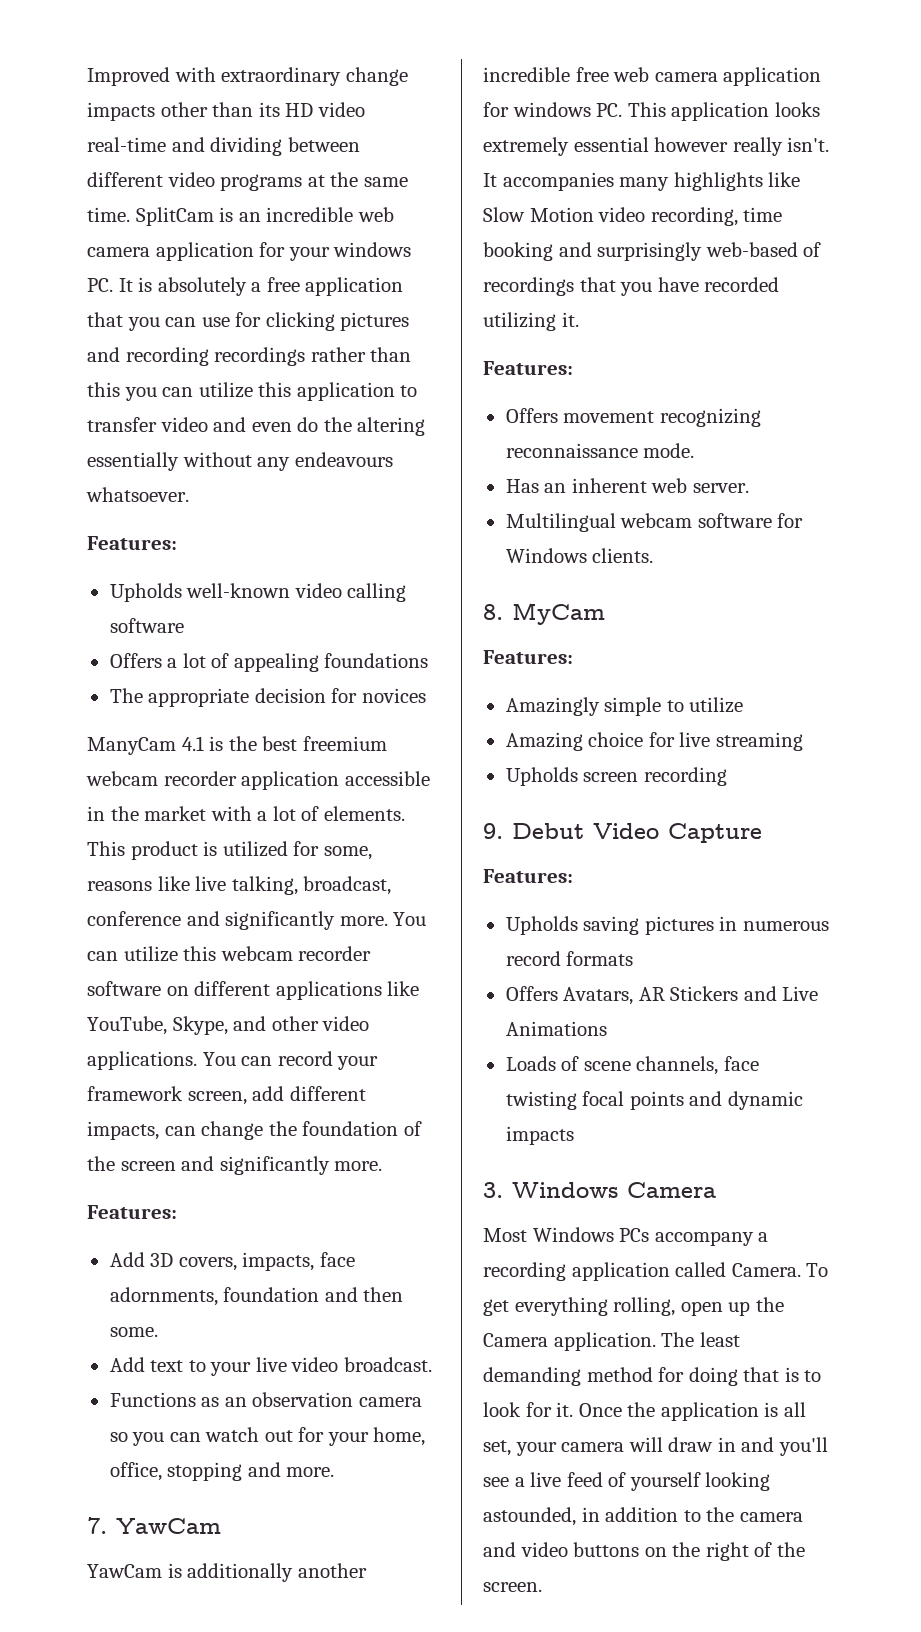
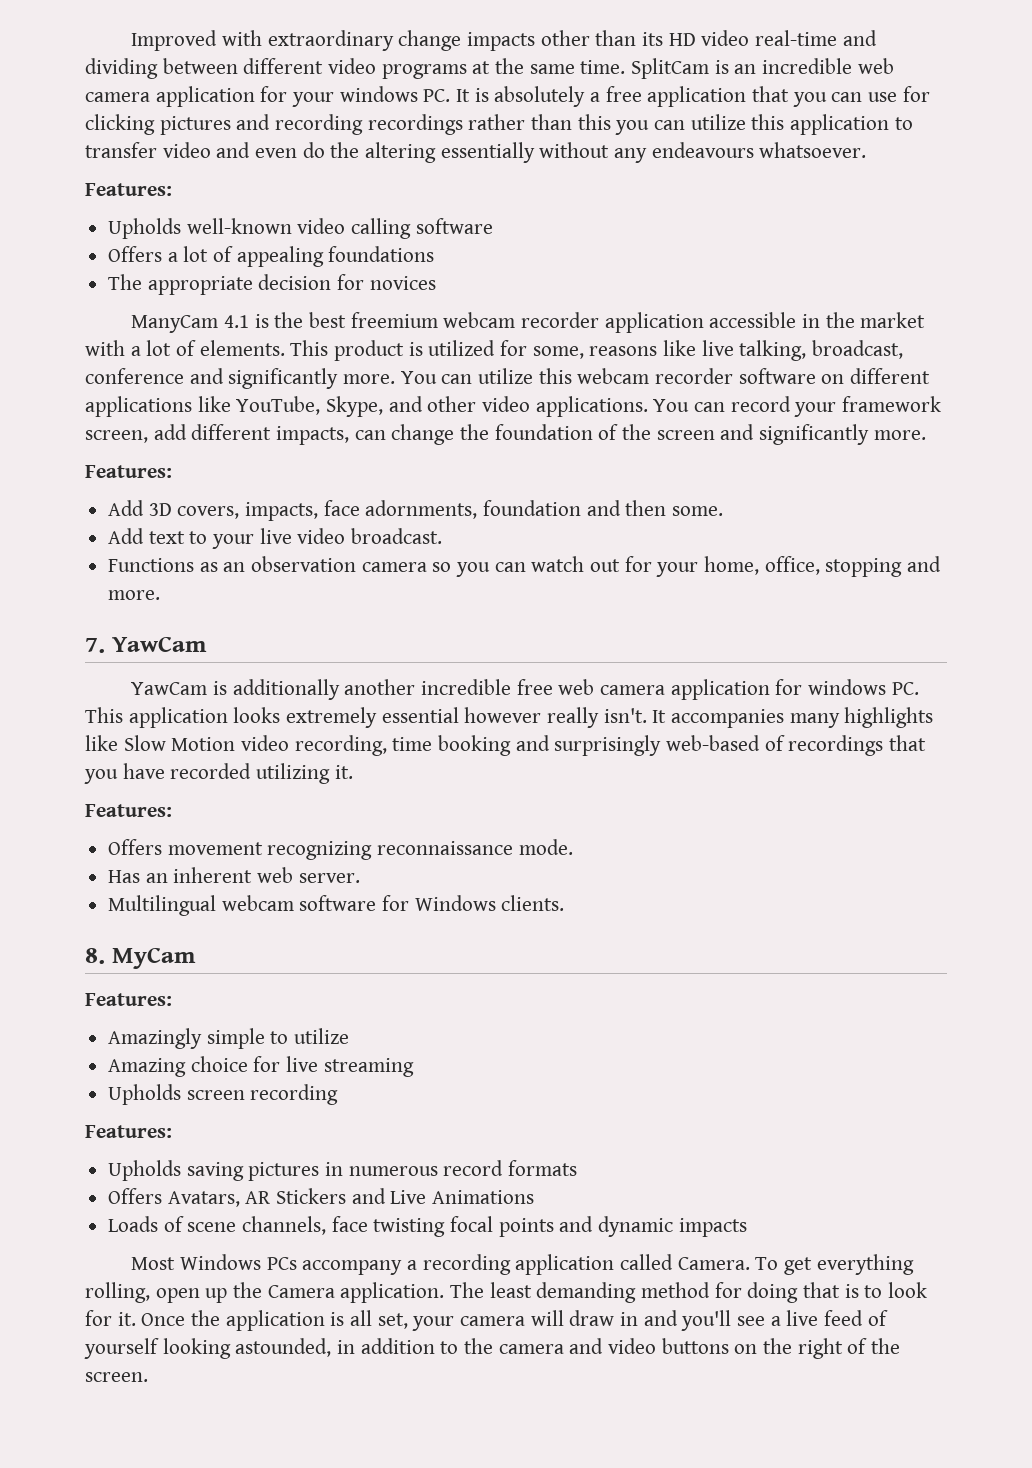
[483,823,762,843] // 9. Debut Video Capture -> (339, 1094) none
[483,1182,716,1198] // 3. Windows Camera -> (747, 1227) none

